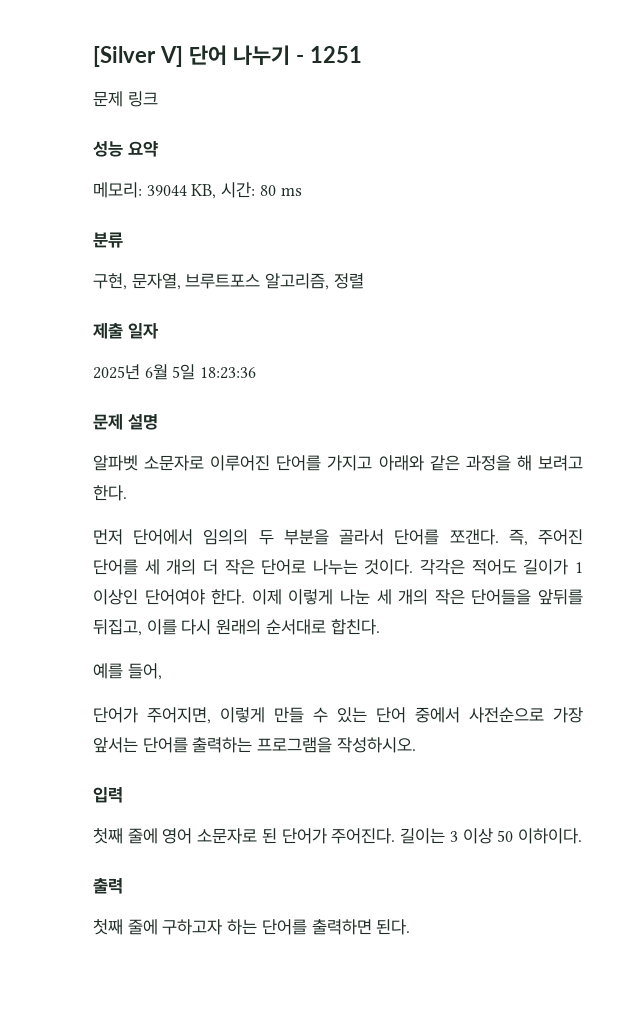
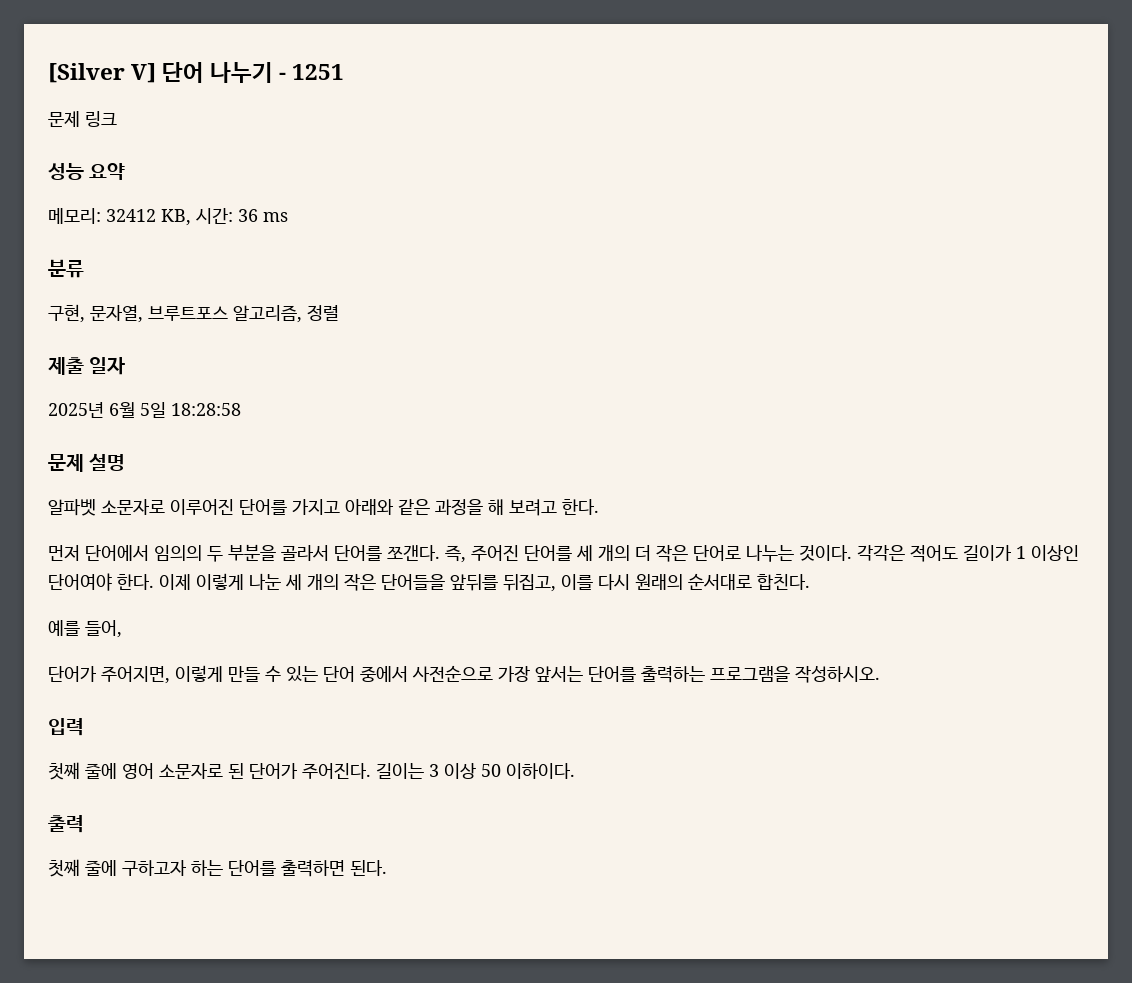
[146,185,187,196] 39044 -> [106,209,156,222] 32412
[259,185,276,196] 80 -> [238,209,258,222] 36
[200,367,257,379] 18:23:36 -> [171,403,241,416] 18:28:58

